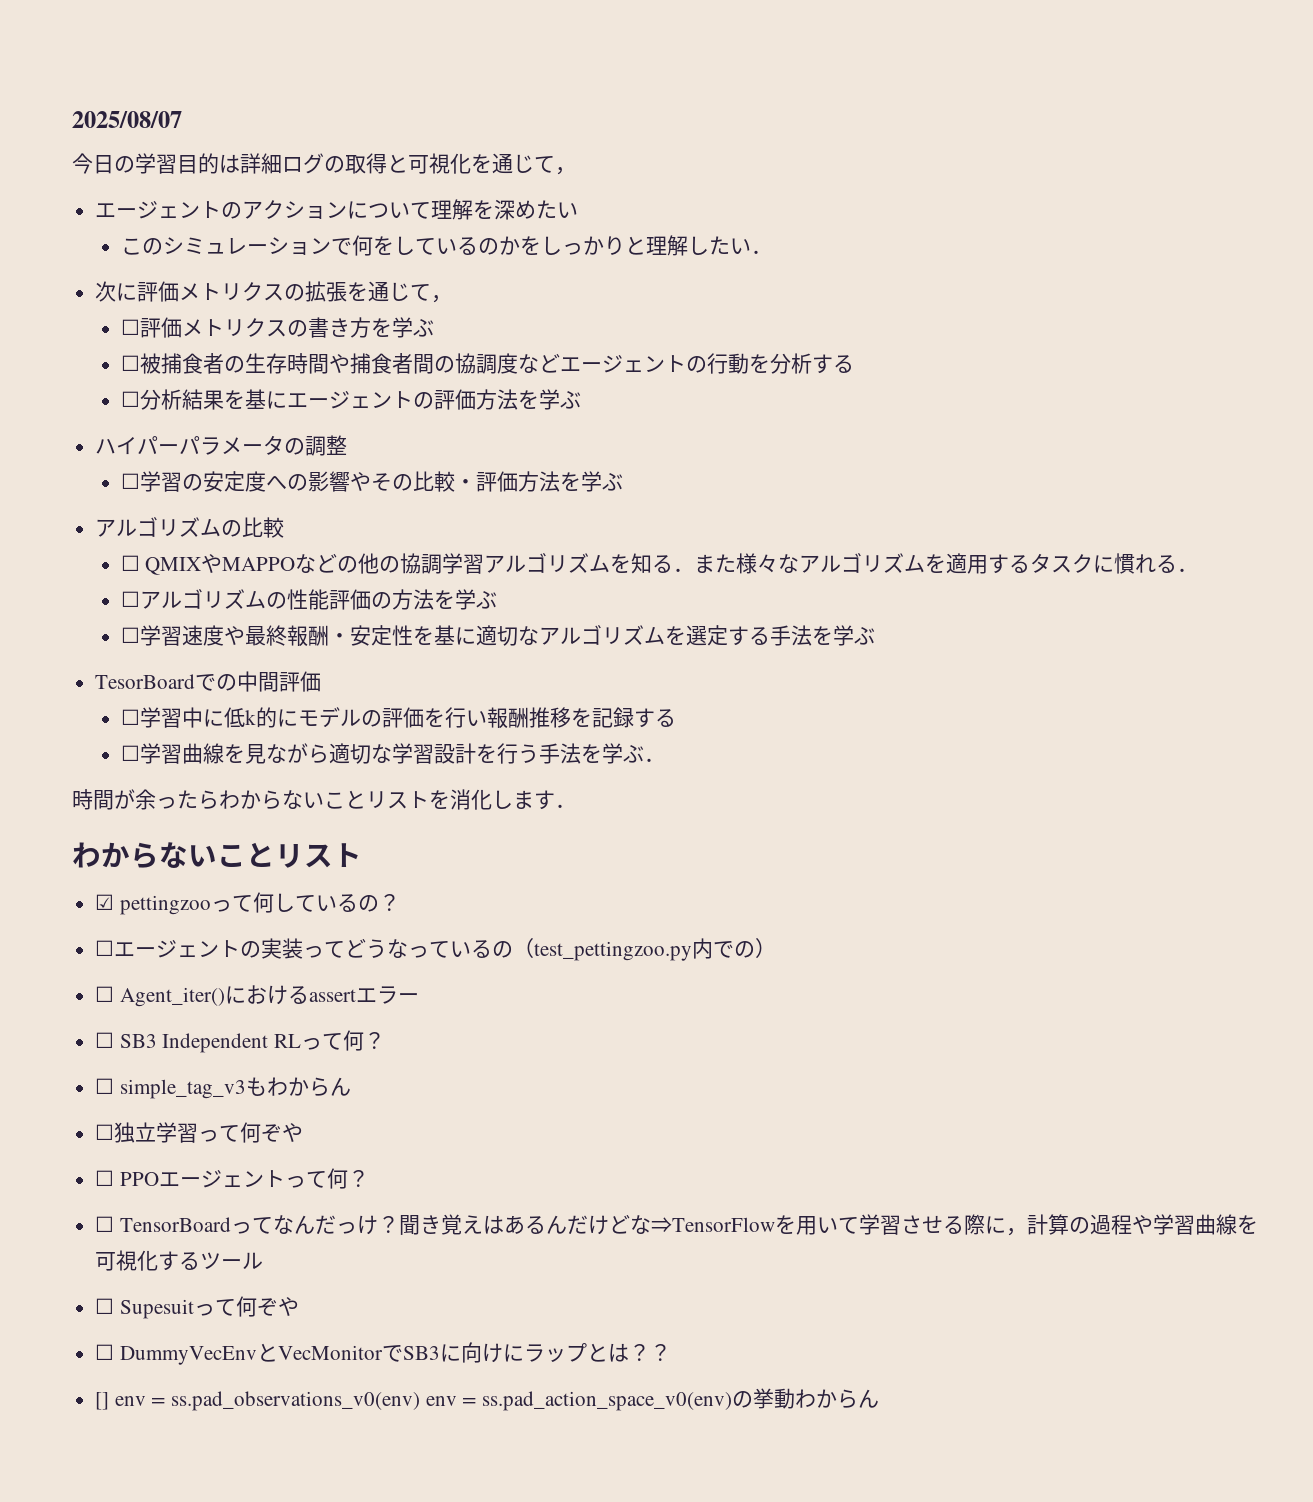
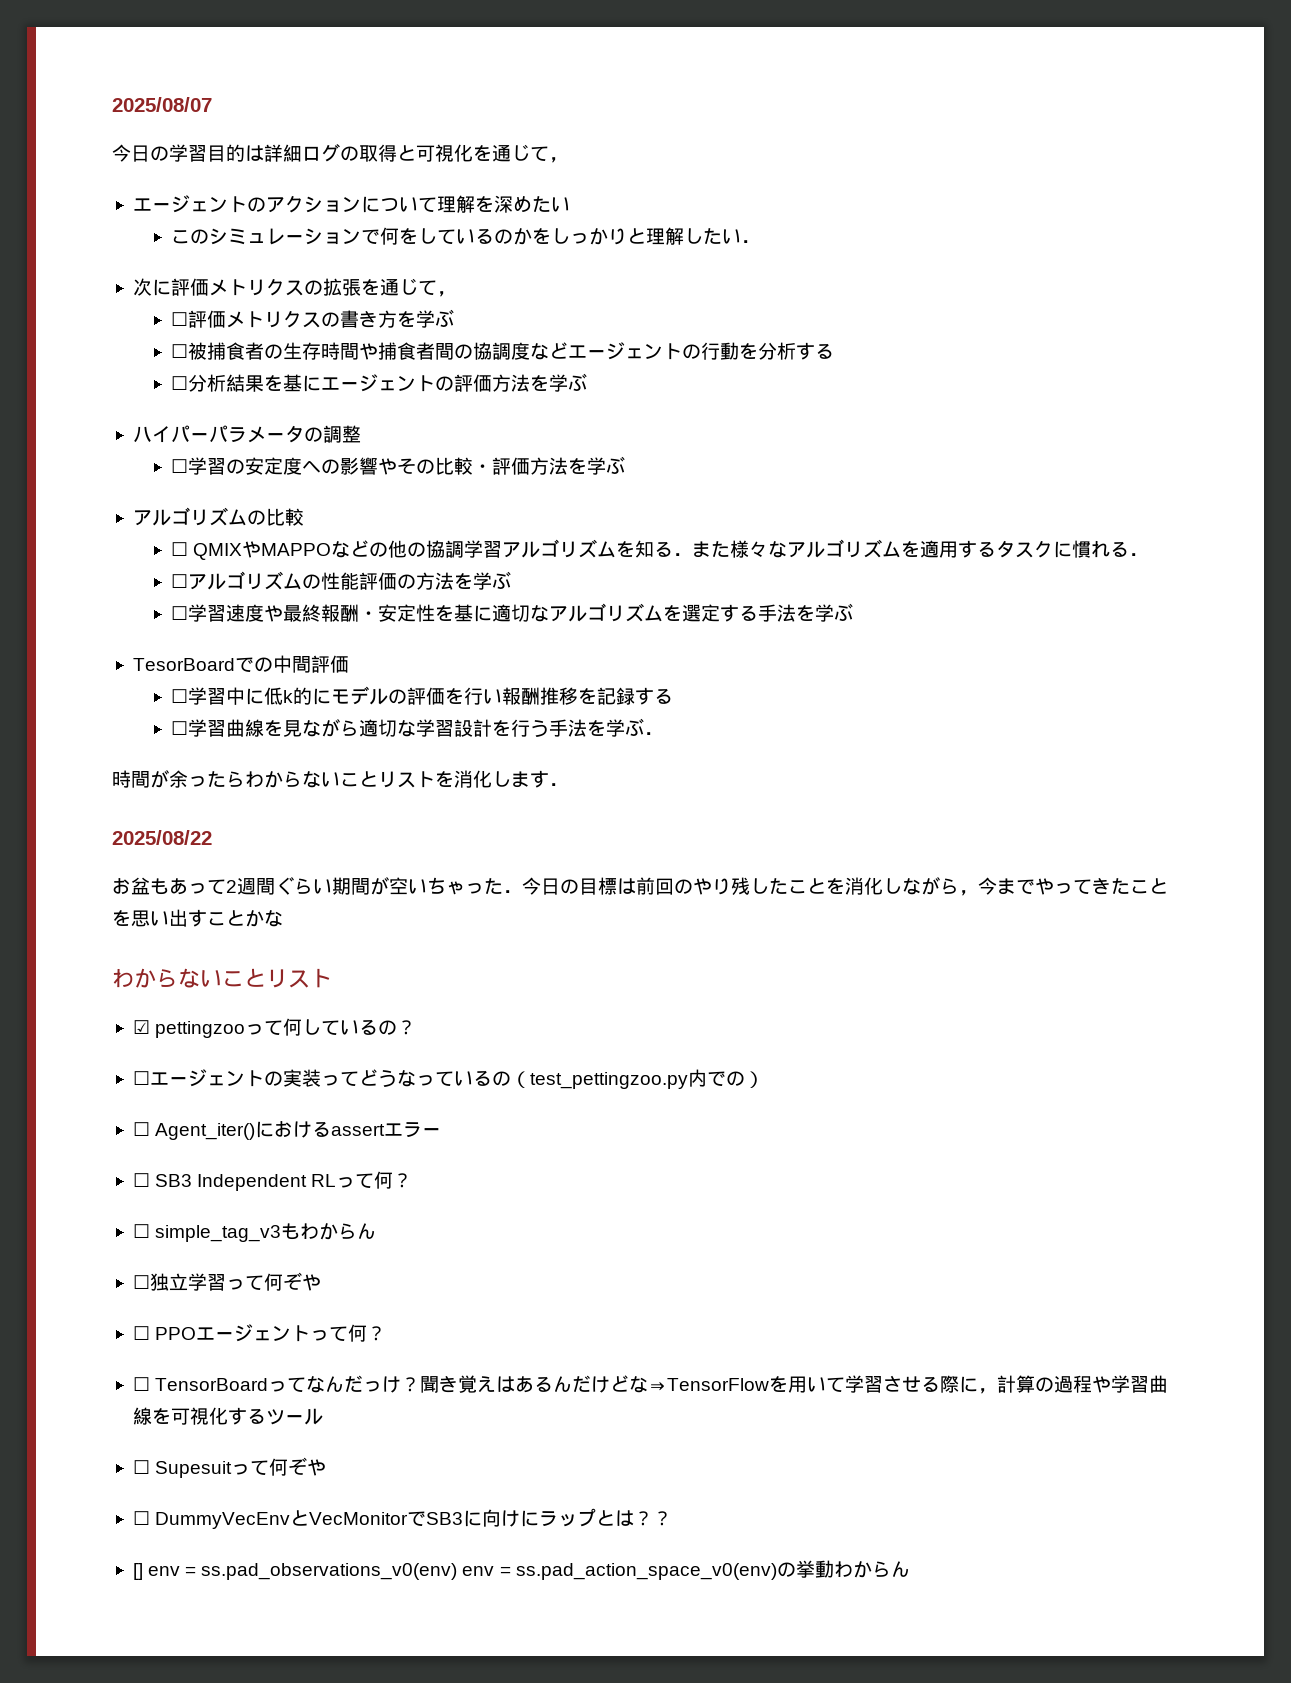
(576, 806) none -> [112,830,212,845] [112,877,1168,896] [112,909,283,927] // 2025/08/22 // お盆もあって2週間ぐらい期間が空いちゃった．今日の目標は前回のやり残したことを消化しながら，今までやってきたことを思い出すことかな

